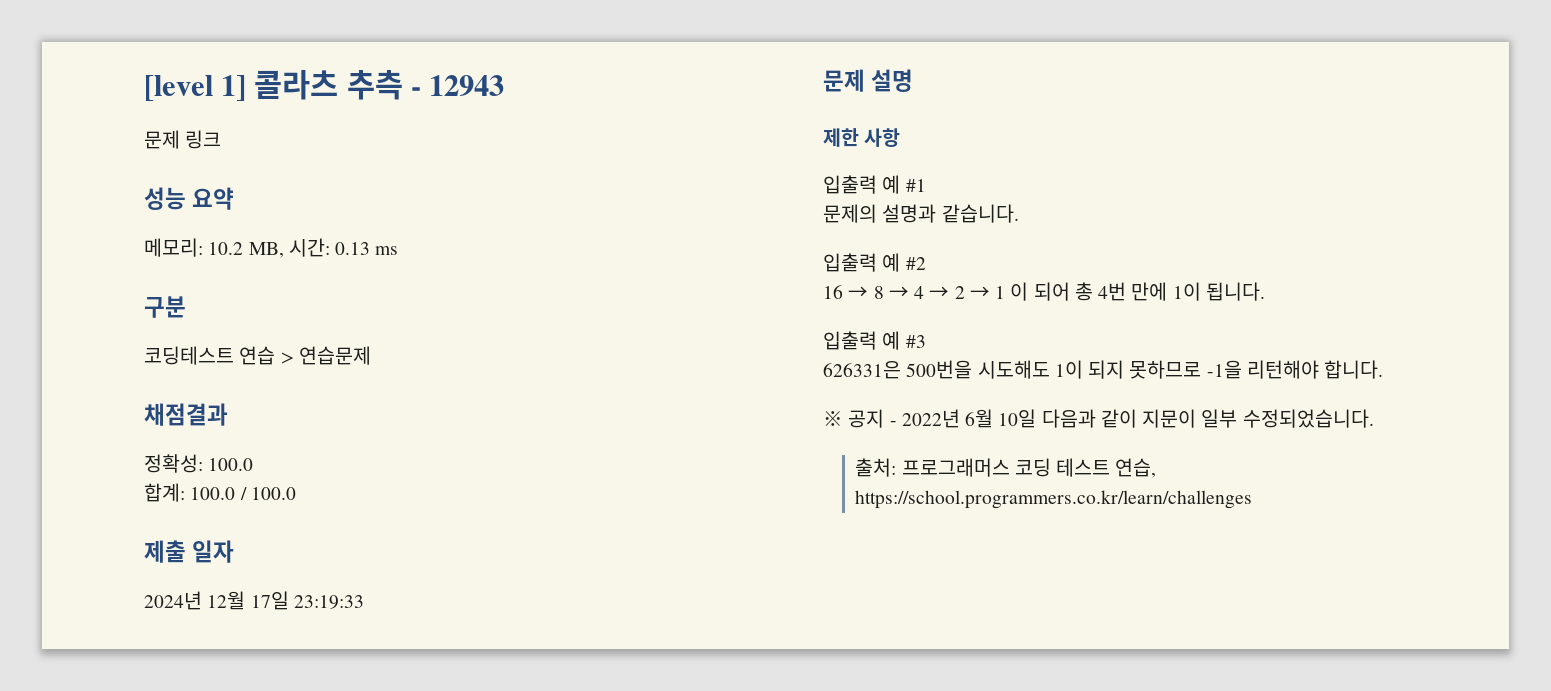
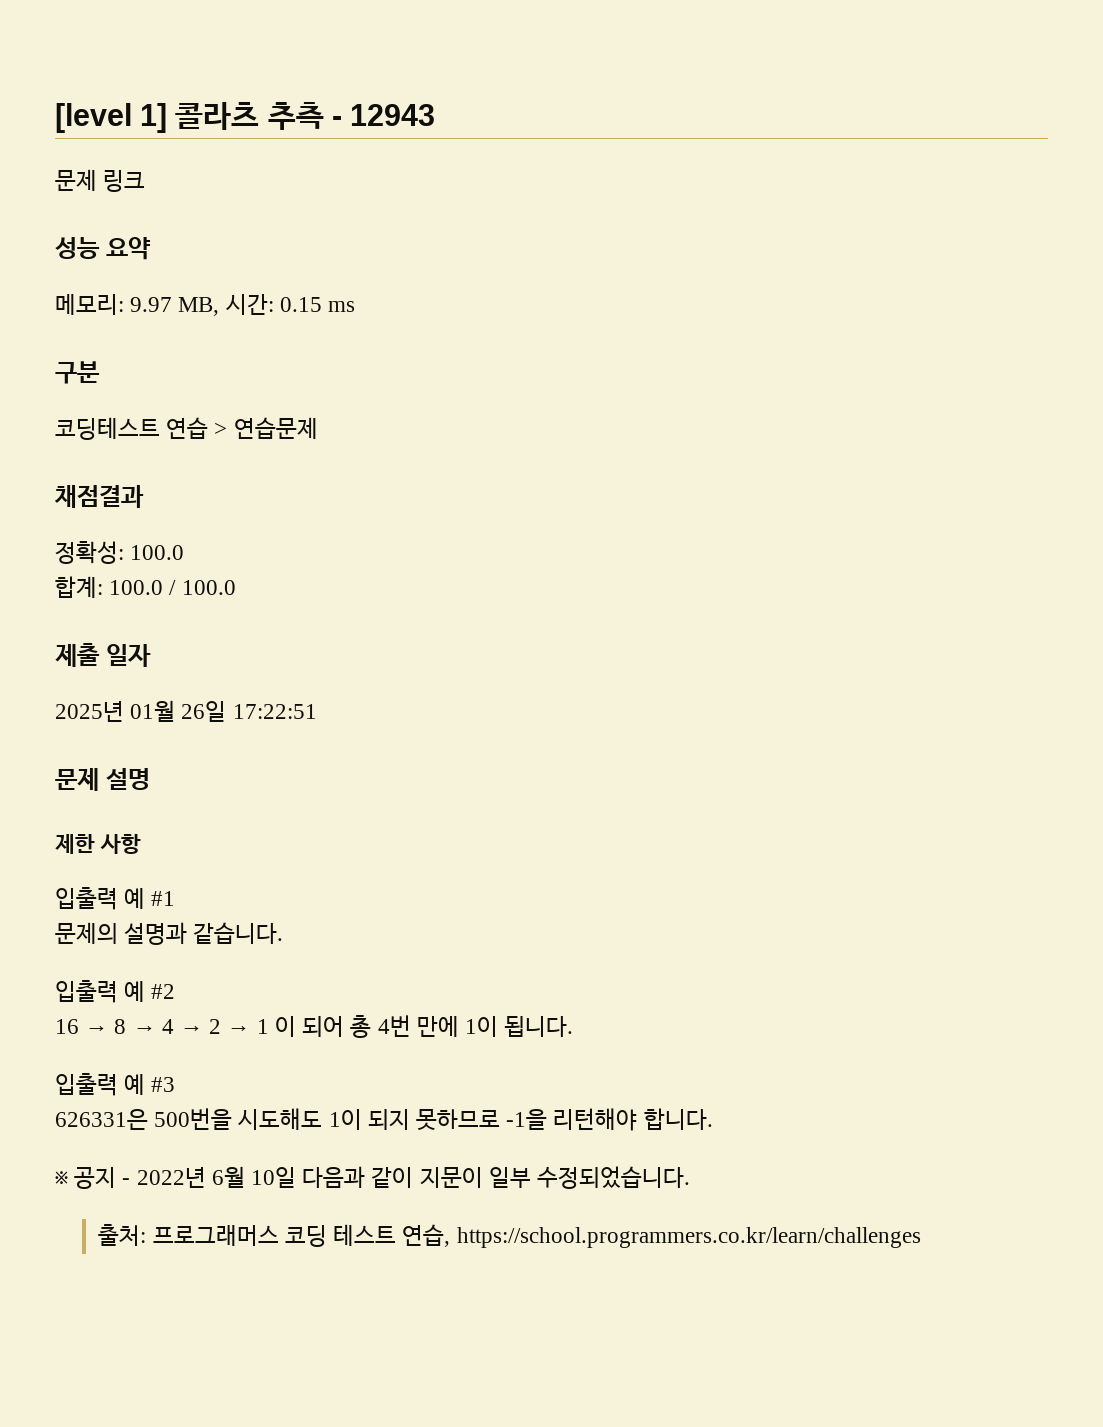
[208,242,244,255] 10.2 -> [130,297,173,312] 9.97
[335,242,371,255] 0.13 -> [279,297,322,312] 0.15
[144,591,364,610] 2024년 12월 17일 23:19:33 -> [55,700,317,722] 2025년 01월 26일 17:22:51

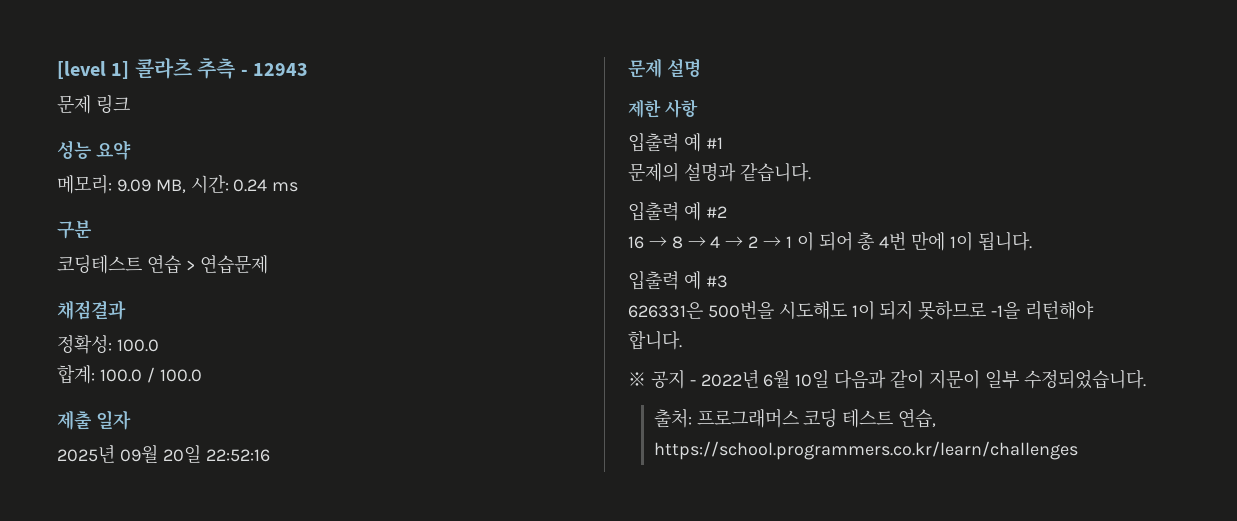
[130,297,173,312] 9.97 -> [116,179,151,192] 9.09
[279,297,322,312] 0.15 -> [233,179,268,192] 0.24
[130,700,317,722] 01월 26일 17:22:51 -> [119,445,270,463] 09월 20일 22:52:16

